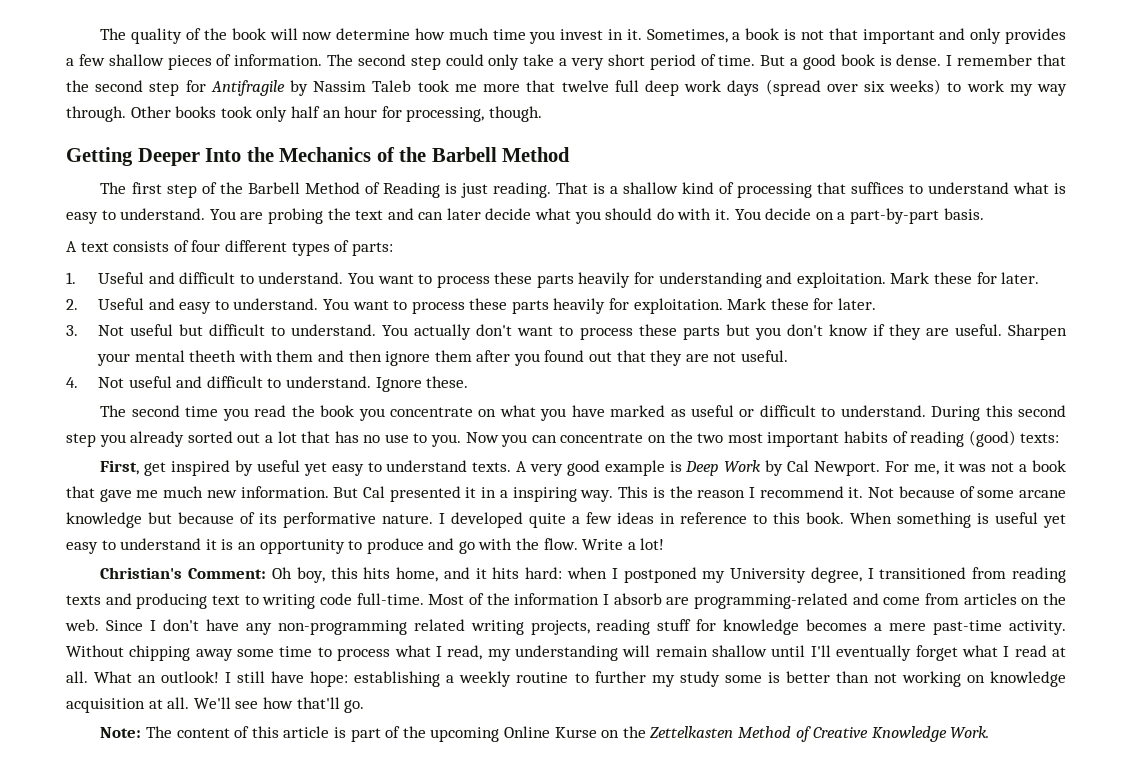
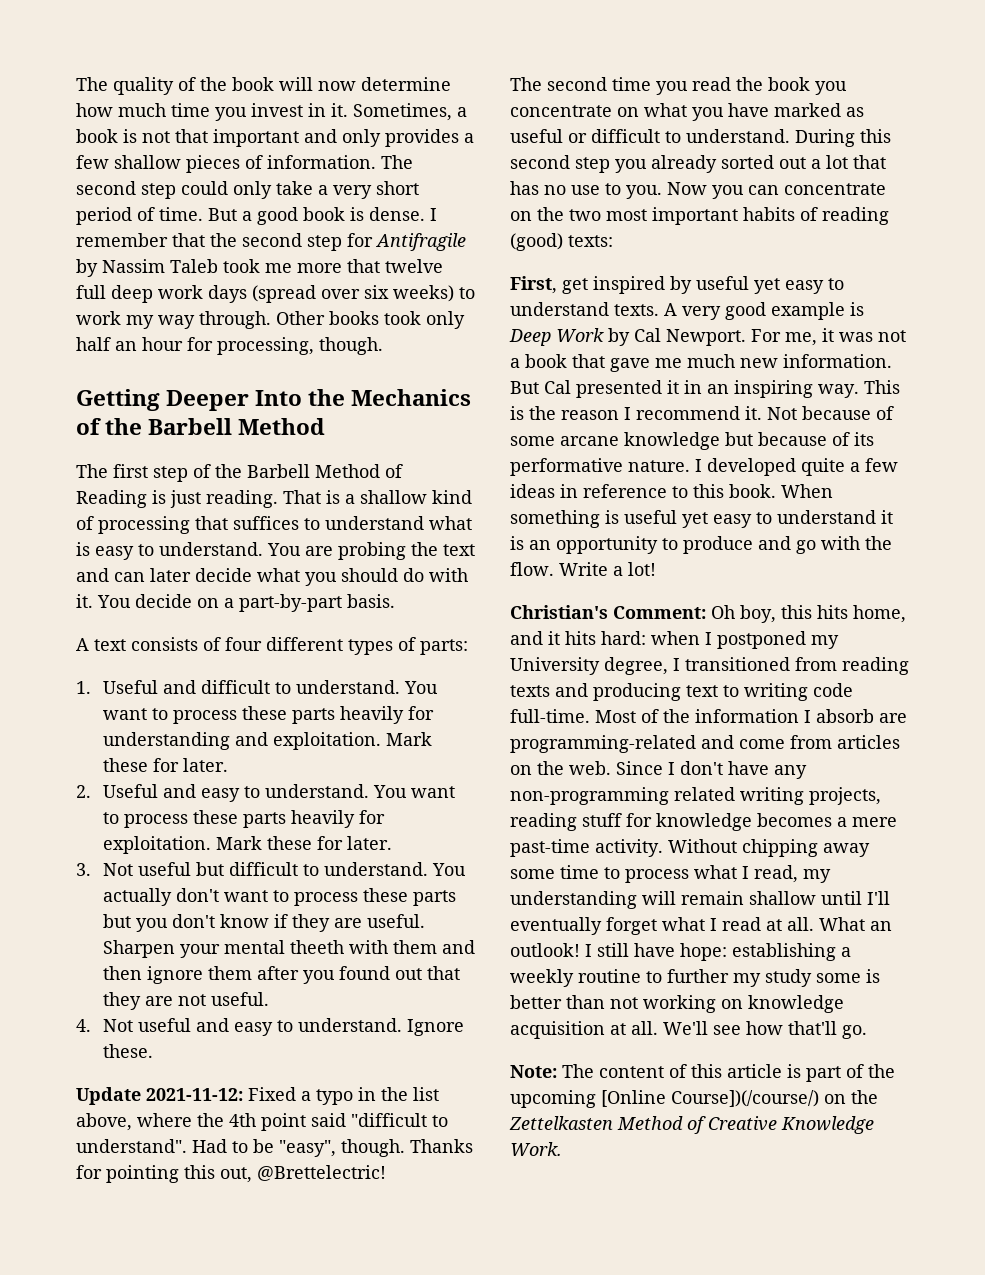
[206,376,263,388] difficult -> [233,1022,273,1036] easy
(469, 382) none -> [76,1087,439,1105] [76,1113,448,1131] [76,1139,473,1157] [76,1165,386,1183] // Update 2021-11-12: Fixed a typo in the list above, where the 4th point said "difficult to understand". Had to be "easy", though. Thanks for pointing this out, @Brettelectric!
[499,490,508,498] a -> [707,384,729,394] an
[503,726,597,738] Online Kurse -> [601,1090,819,1107] [Online Course])(/course/)

